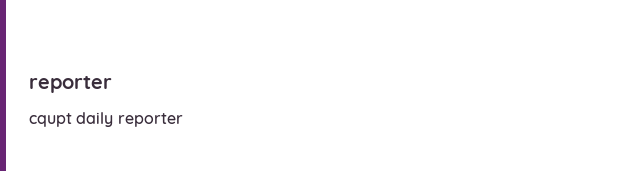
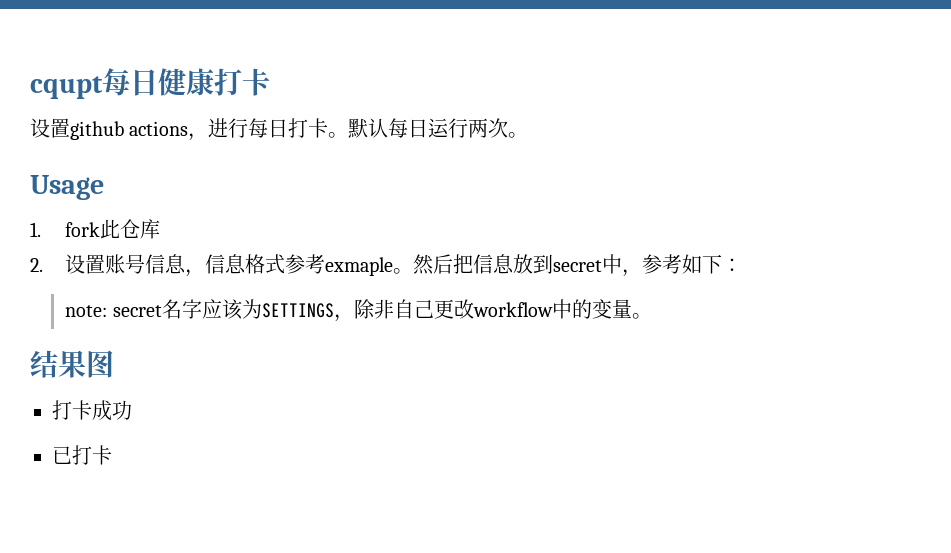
[29,76,112,93] [29,112,183,127] reporter // cqupt daily reporter -> [30,68,270,99] [30,118,529,141] [30,175,104,200] [30,219,161,239] [30,254,743,277] [65,299,652,322] [30,350,114,378] [52,400,132,421] [52,445,112,465] cqupt每日健康打卡 // 设置github actions，进行每日打卡。默认每日运行两次。 // Usage // 1. fork此仓库 // 2.设置账号信息，信息格式参考exmaple。然后把信息放到secret中，参考如下： // note: secret名字应该为SETTINGS，除非自己更改workflow中的变量。 // 结果图 // 打卡成功 // 已打卡

